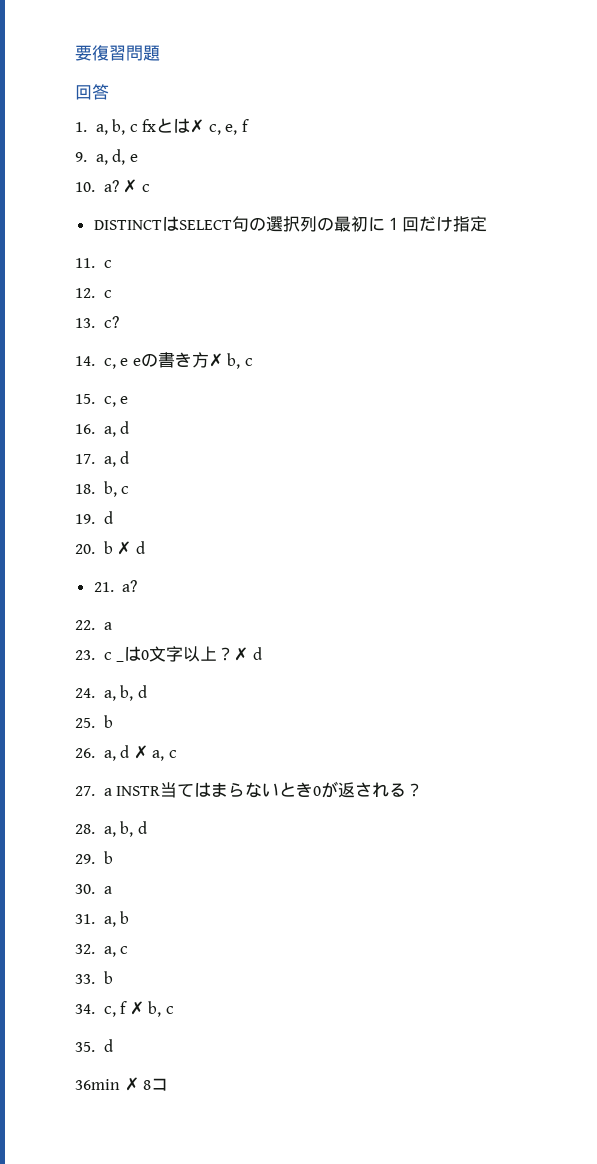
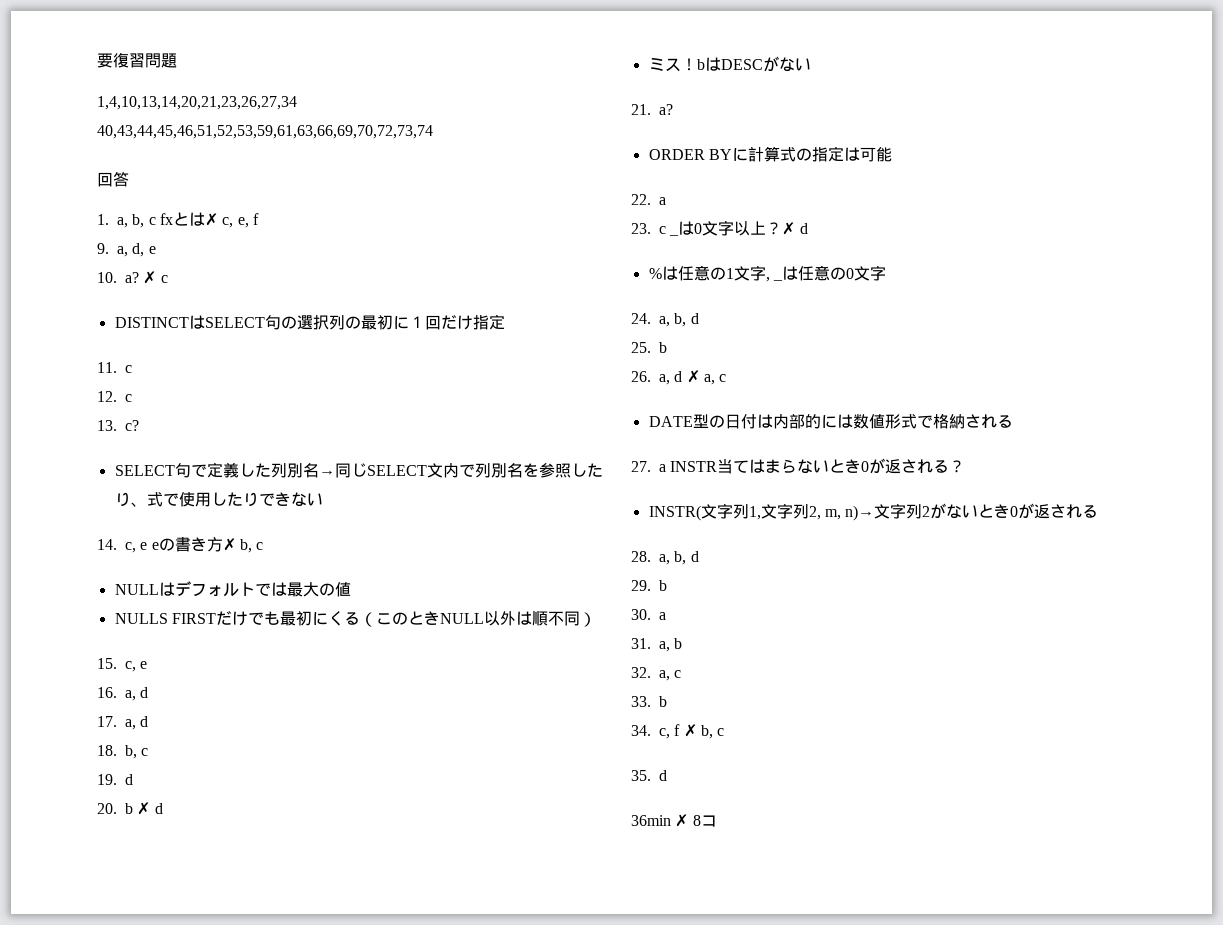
(160, 53) none -> [97,96,297,110] [97,125,433,139] // 1,4,10,13,14,20,21,23,26,27,34 40,43,44,45,46,51,52,53,59,61,63,66,69,70,72,73,74
(119, 322) none -> [114,462,603,478] [114,492,323,507] // SELECT句で定義した列別名→同じSELECT文内で列別名を参照したり、式で使用したりできない
(253, 362) none -> [114,581,351,597] [114,611,596,627] // NULLはデフォルトでは最大の値 // NULLS FIRSTだけでも最初にくる（このときNULL以外は順不同）
[93,580,138,592] 21. a? -> [648,56,811,72] [631,104,673,115] [648,146,892,162] ミス！bはDESCがない // 21. a? // ORDER BYに計算式の指定は可能
(262, 653) none -> [648,265,886,282] // %は任意の1文字, _は任意の0文字
(177, 754) none -> [648,414,1013,429] // DATE型の日付は内部的には数値形式で格納される
(424, 790) none -> [648,503,1099,521] // INSTR(文字列1,文字列2, m, n)→文字列2がないとき0が返される

